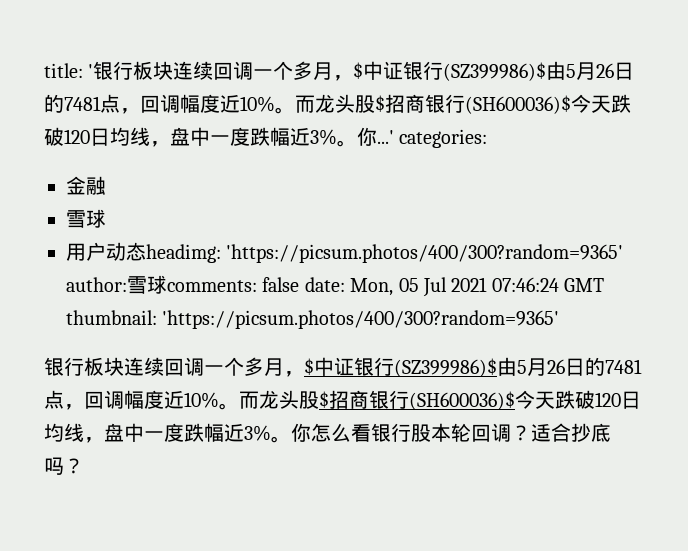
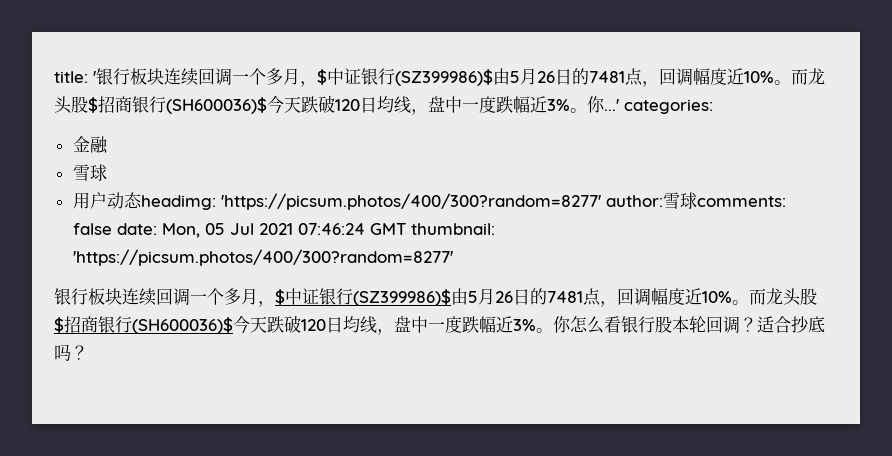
[226,244,624,263] 'https://picsum.photos/400/300?random=9365' -> [220,193,601,210] 'https://picsum.photos/400/300?random=8277'
[162,310,560,329] 'https://picsum.photos/400/300?random=9365' -> [72,249,453,266] 'https://picsum.photos/400/300?random=8277'

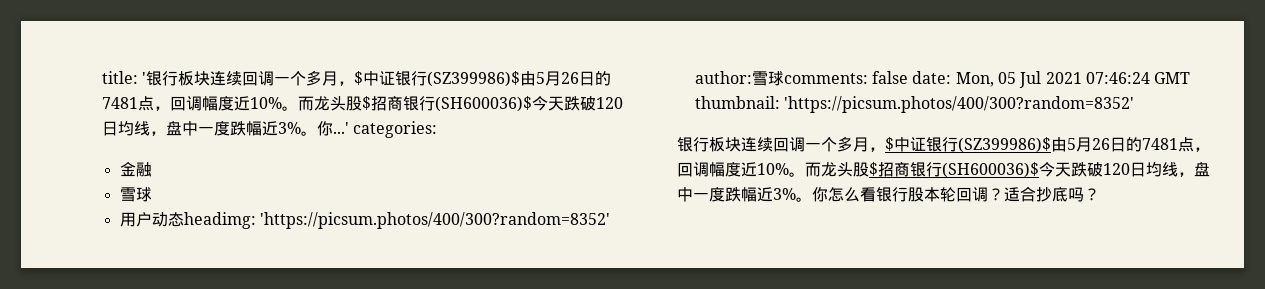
[220,193,601,210] 'https://picsum.photos/400/300?random=8277' -> [259,212,610,229] 'https://picsum.photos/400/300?random=8352'
[72,249,453,266] 'https://picsum.photos/400/300?random=8277' -> [783,96,1134,113] 'https://picsum.photos/400/300?random=8352'

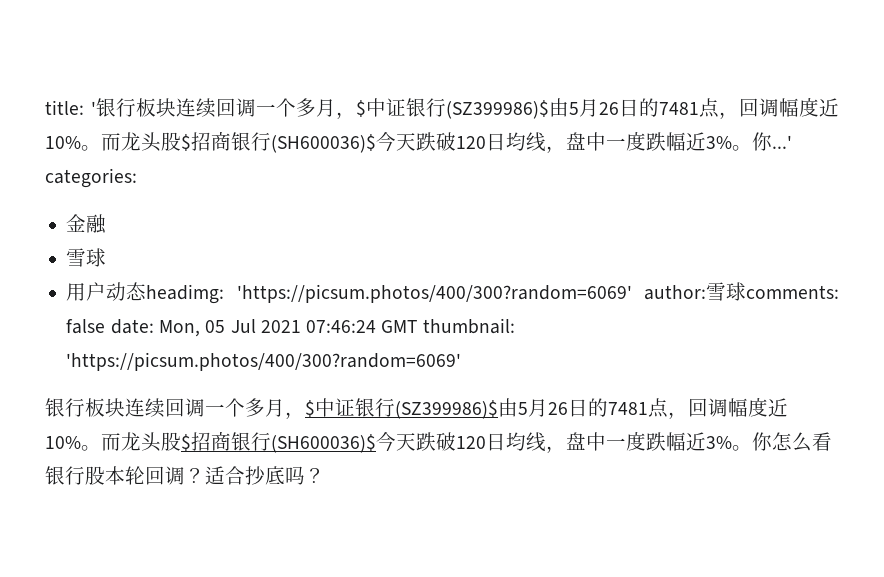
[259,212,610,229] 'https://picsum.photos/400/300?random=8352' -> [236,284,632,303] 'https://picsum.photos/400/300?random=6069'
[783,96,1134,113] 'https://picsum.photos/400/300?random=8352' -> [66,352,462,371] 'https://picsum.photos/400/300?random=6069'

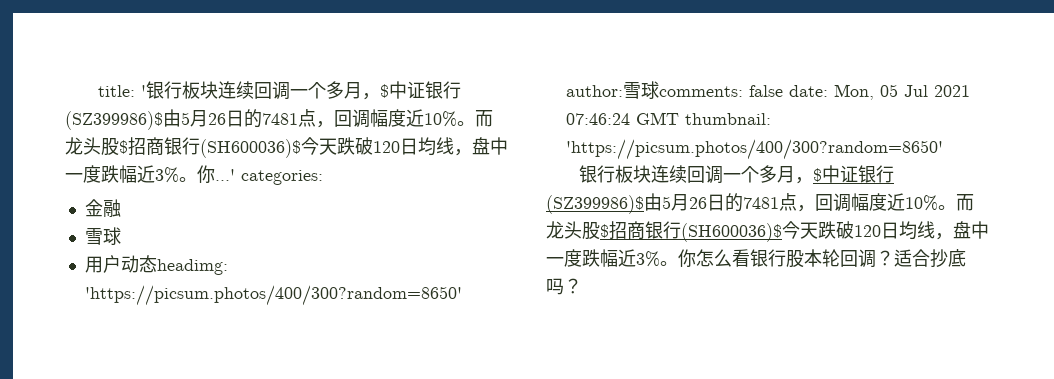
[236,284,632,303] 'https://picsum.photos/400/300?random=6069' -> [84,285,462,306] 'https://picsum.photos/400/300?random=8650'
[66,352,462,371] 'https://picsum.photos/400/300?random=6069' -> [565,139,943,160] 'https://picsum.photos/400/300?random=8650'

